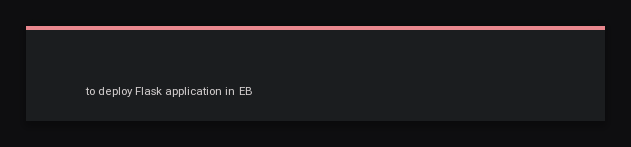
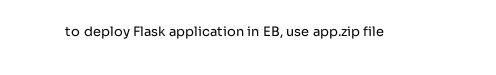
[238,87,253,95] EB -> [262,26,385,39] EB, use app.zip file

